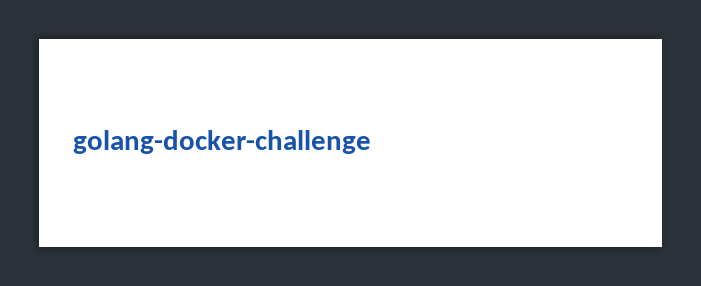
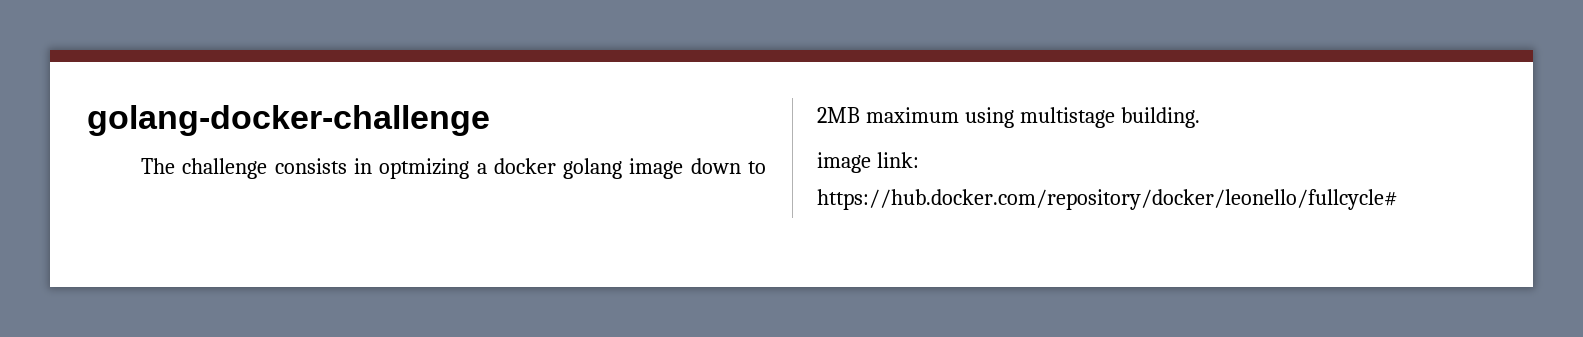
(371, 142) none -> [141,158,766,179] [817,107,1200,128] [817,152,919,173] [817,189,1398,210] // The challenge consists in optmizing a docker golang image down to 2MB maximum using multistage building. // image link: https://hub.docker.com/repository/docker/leonello/fullcycle#

